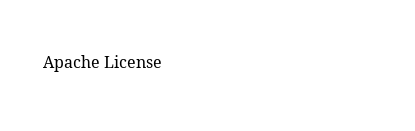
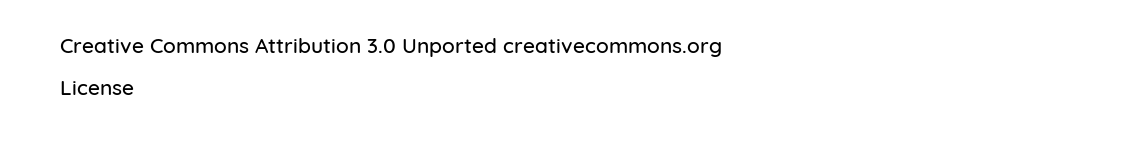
[43,55,100,72] Apache -> [60,38,722,57] Creative Commons Attribution 3.0 Unported creativecommons.org //

